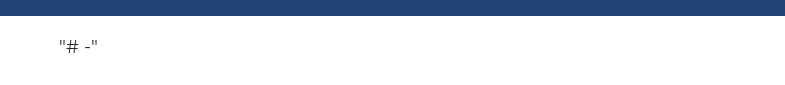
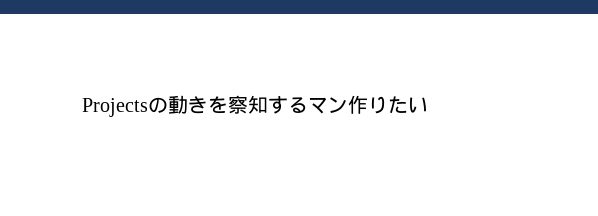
[59,40,98,53] "# -" -> [82,95,428,117] Projectsの動きを察知するマン作りたい

